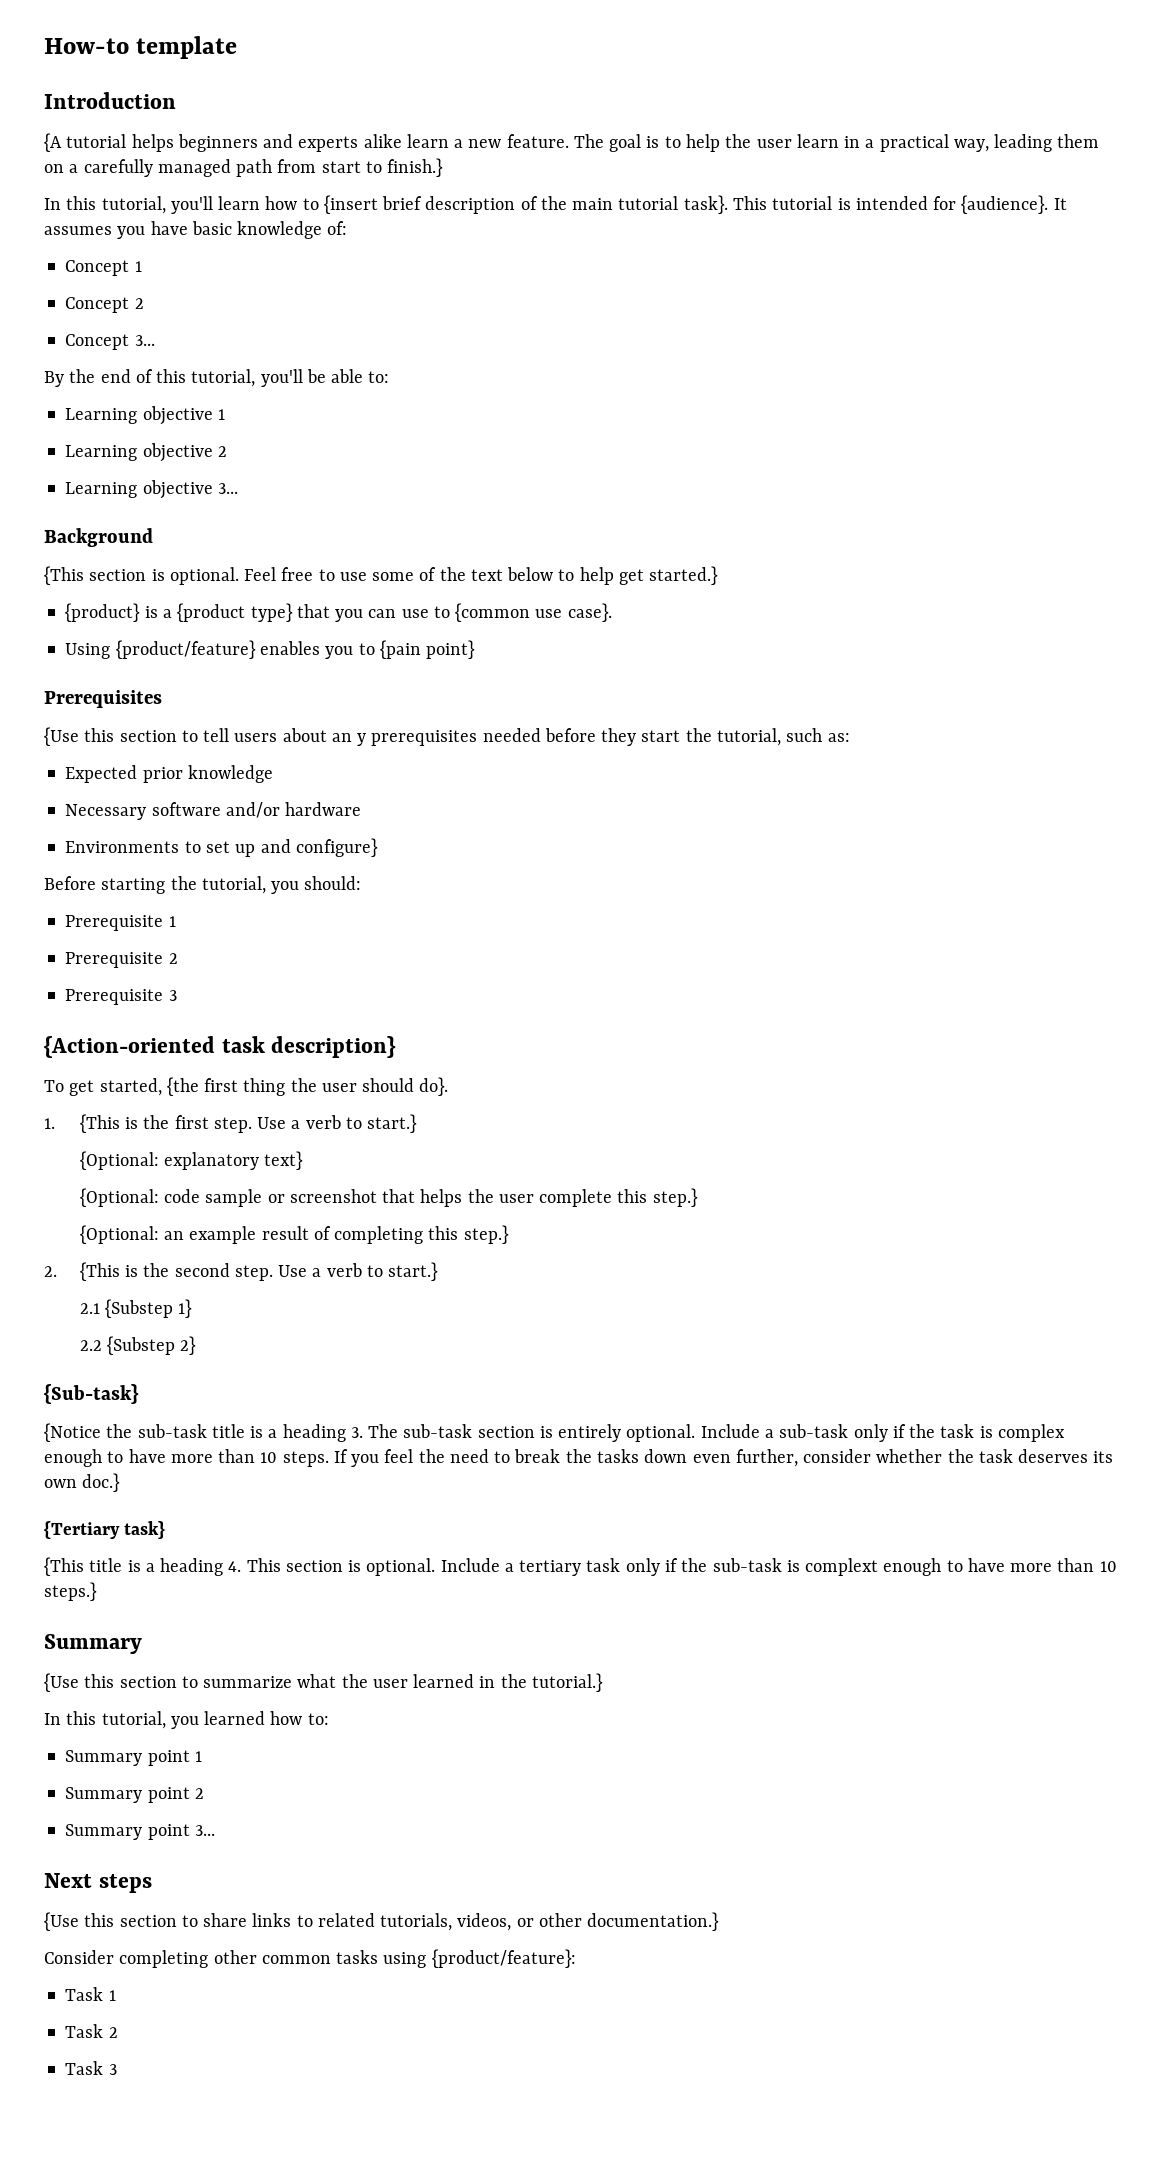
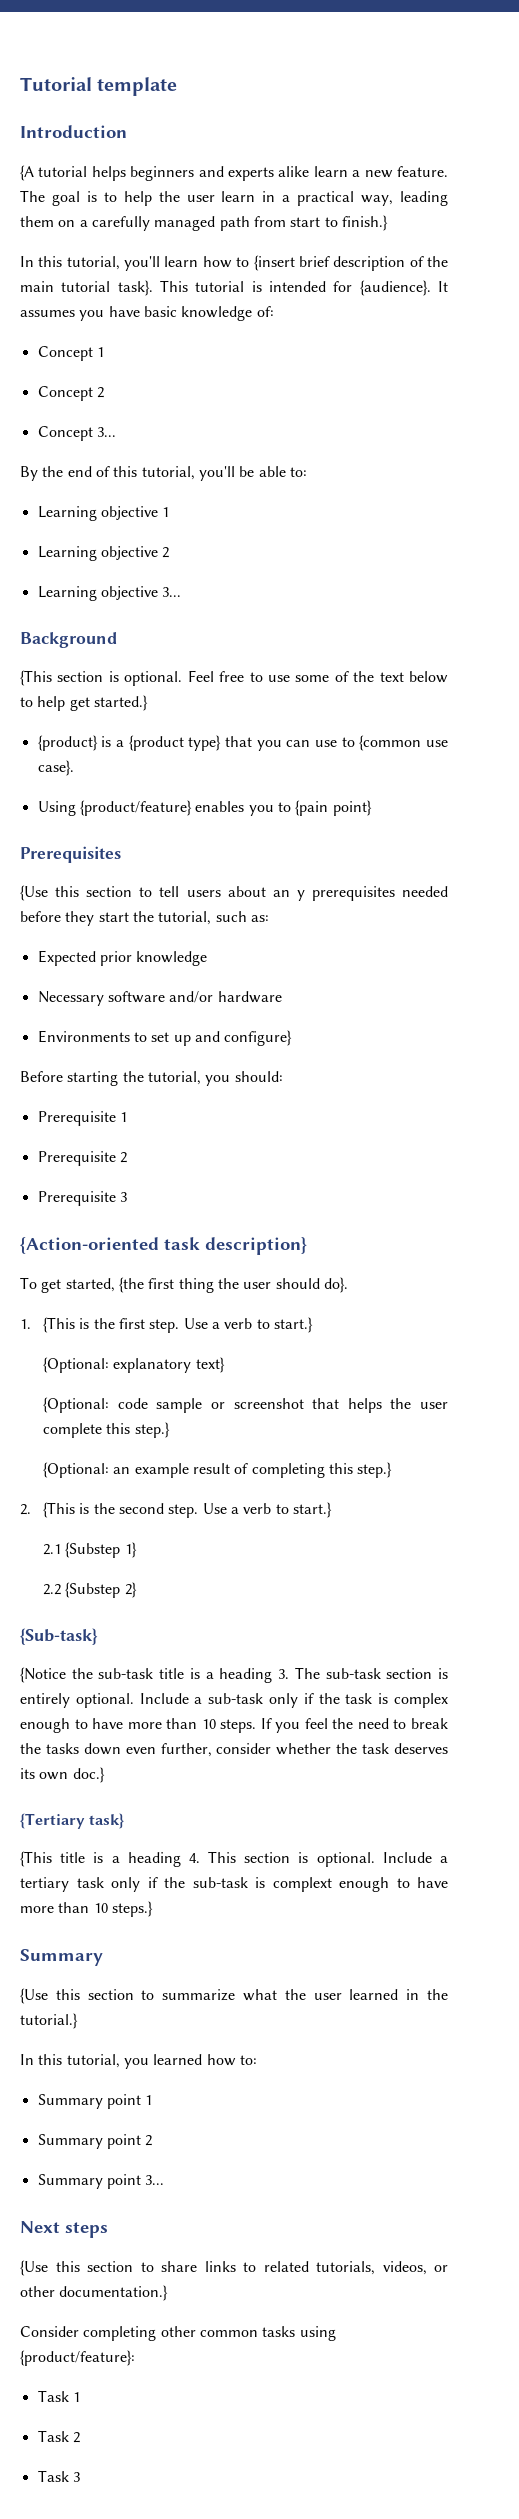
[44,38,129,54] How-to -> [20,77,92,91] Tutorial

